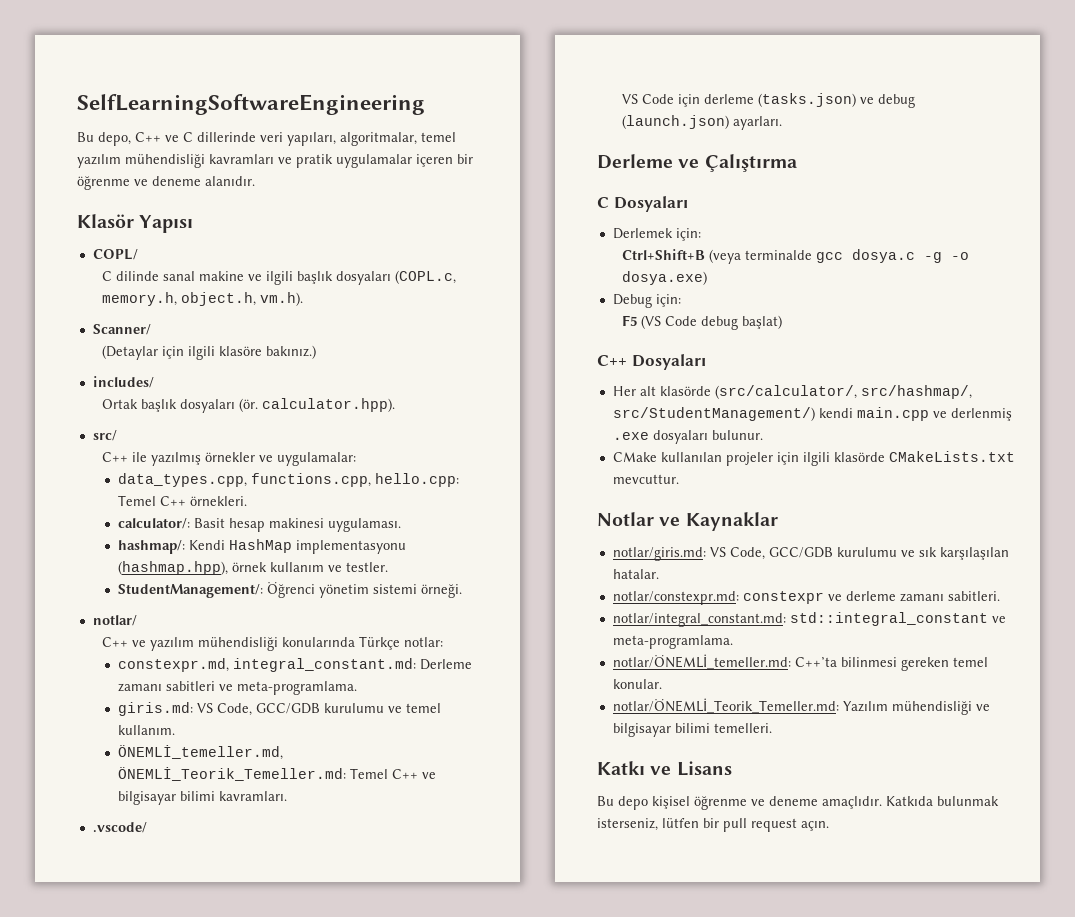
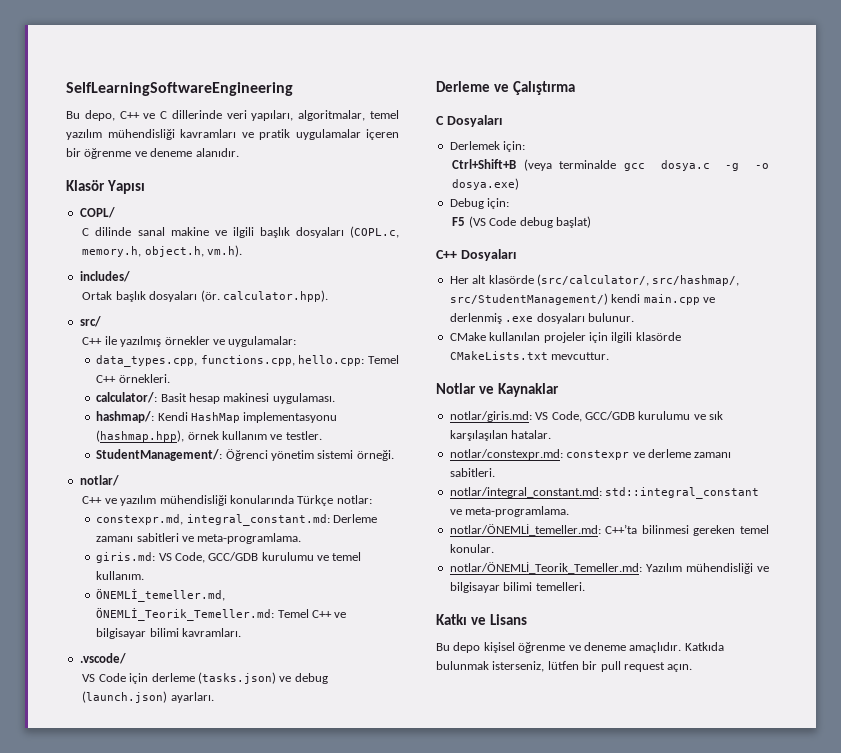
[92,324,151,335] [102,345,317,360] // Scanner/ // (Detaylar için ilgili klasöre bakınız.) -> (243, 251) none

